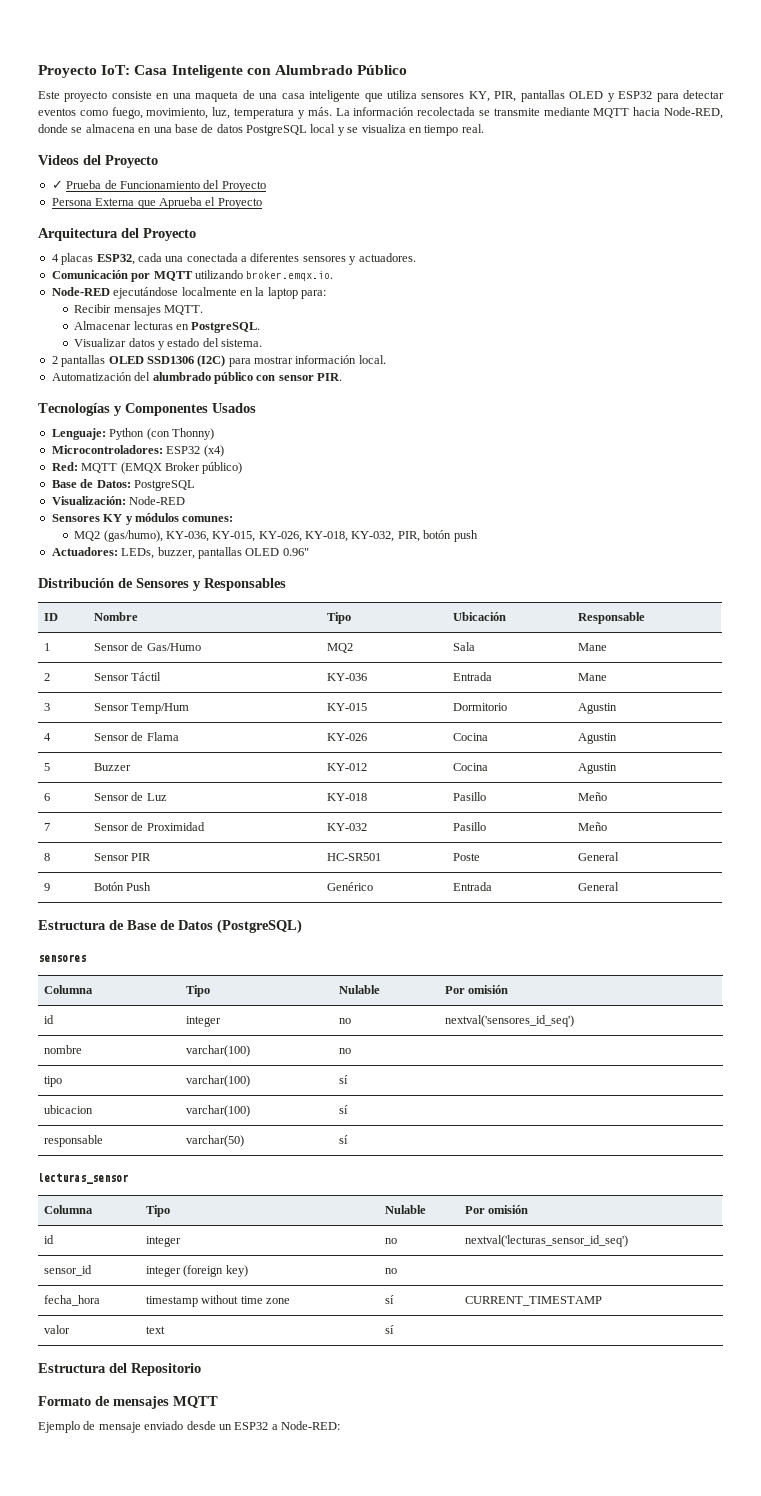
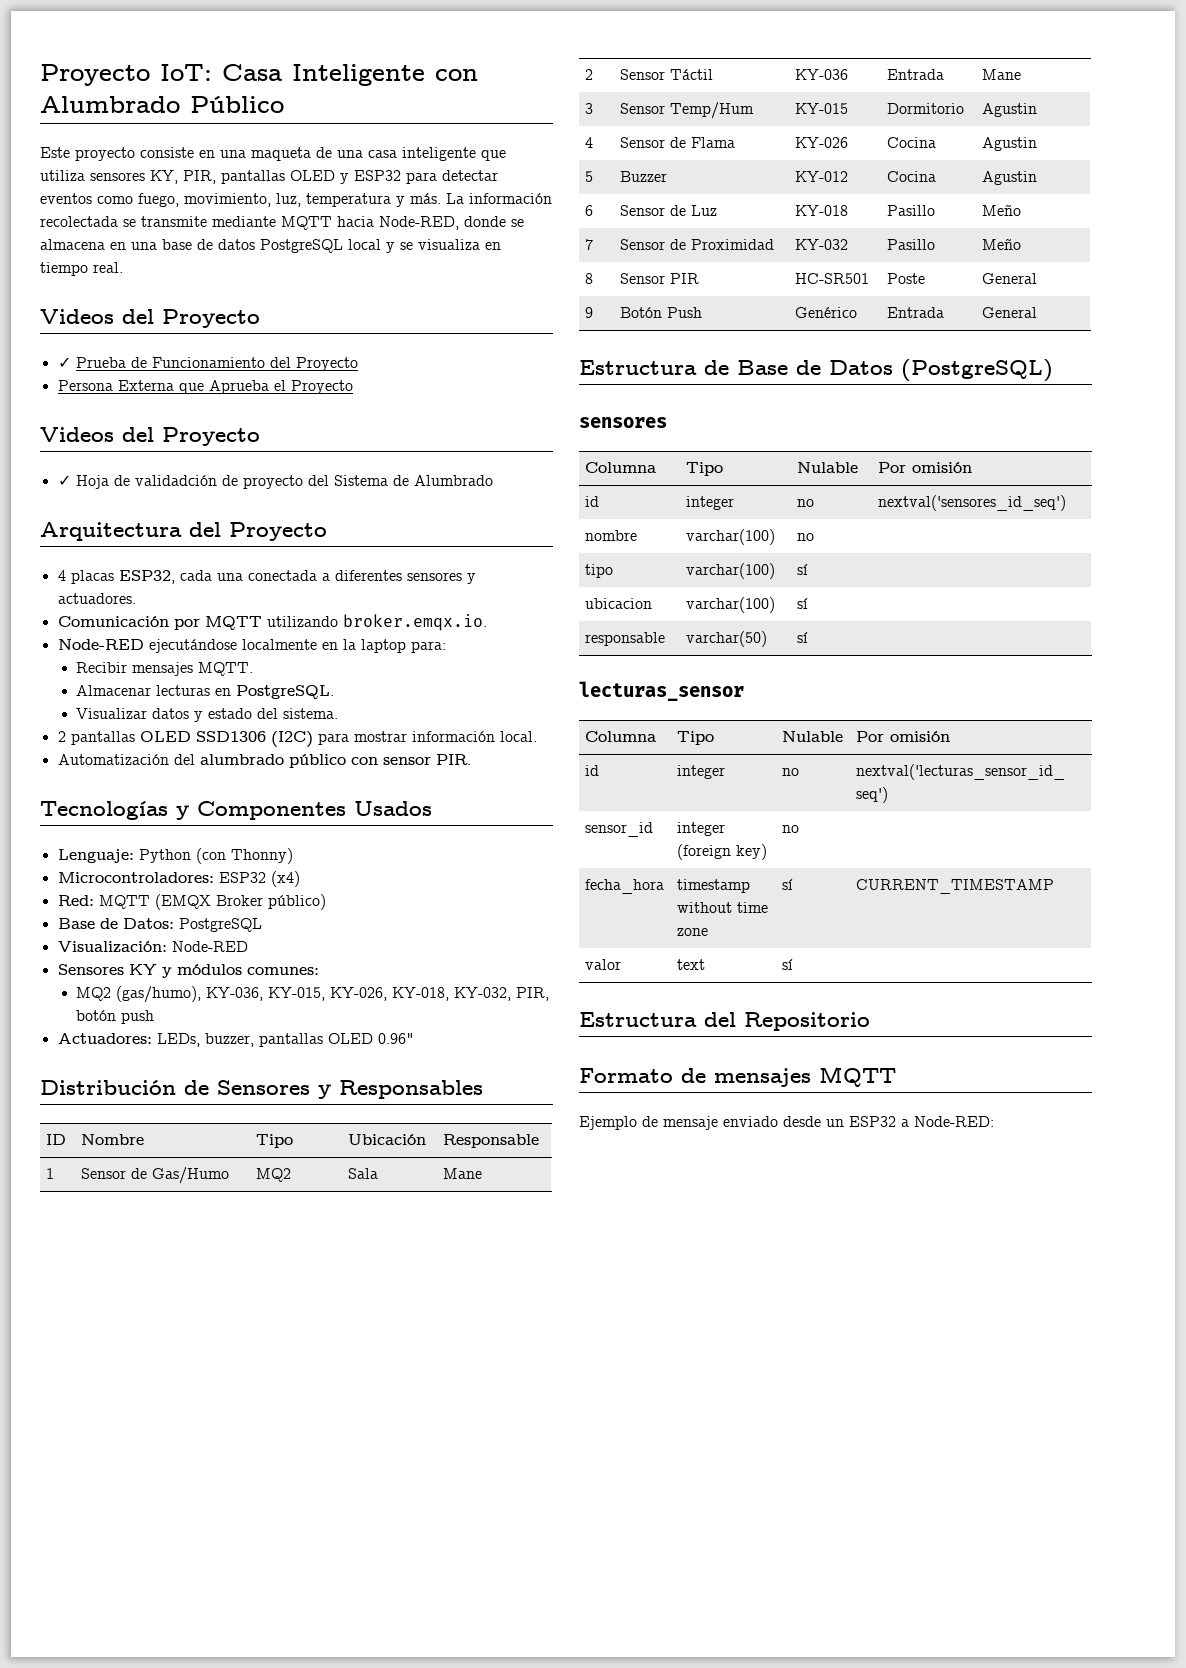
(262, 203) none -> [40,427,260,446] [57,475,493,489] // Videos del Proyecto // ✓ Hoja de validadción de proyecto del Sistema de Alumbrado

